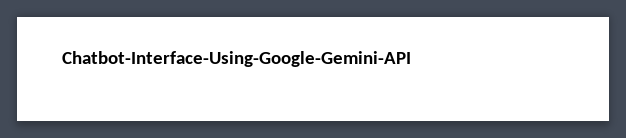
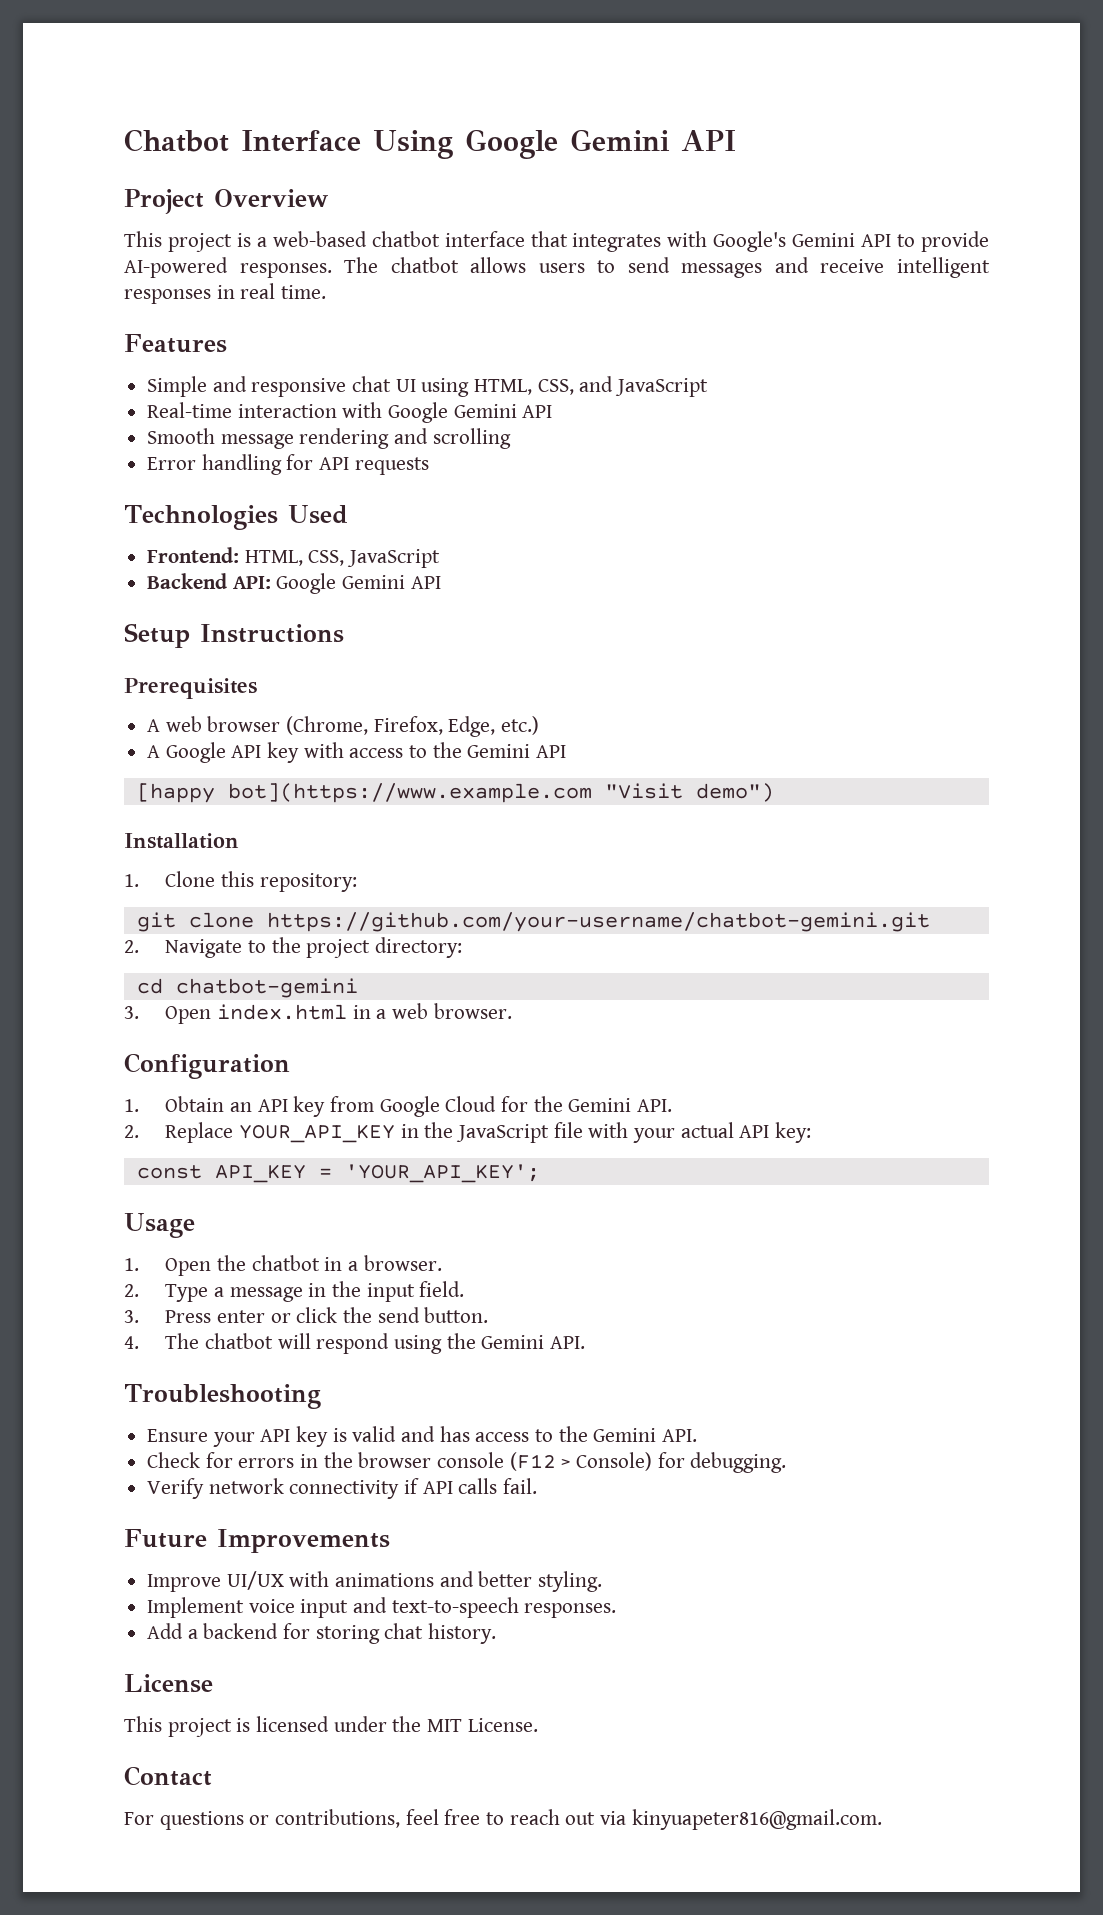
[62,51,411,67] Chatbot-Interface-Using-Google-Gemini-API -> [124,129,736,159] [124,189,328,214] [124,231,990,252] [124,257,990,278] [124,283,327,304] [124,334,227,353] [147,376,709,397] [147,402,553,423] [147,428,511,449] [147,454,429,475] [124,505,348,530] [147,547,441,568] [147,573,441,594] [124,623,344,648] [124,678,257,699] [147,716,540,737] [147,742,567,763] [136,783,774,803] [124,833,239,849] [124,871,357,892] [136,912,930,932] [124,937,462,958] [136,978,358,998] [124,1003,512,1024] [124,1053,290,1079] [124,1096,672,1117] [124,1122,811,1143] [136,1164,540,1183] [124,1213,195,1238] [124,1255,442,1276] [124,1281,465,1302] [124,1307,489,1323] [124,1333,585,1354] [124,1384,321,1409] [147,1426,698,1447] [147,1452,787,1473] [147,1478,538,1499] [124,1529,390,1553] [147,1571,603,1592] [147,1597,617,1618] [147,1623,497,1644] [124,1674,213,1693] [124,1716,538,1737] [124,1766,212,1786] [124,1809,882,1830] Chatbot Interface Using Google Gemini API // Project Overview // This project is a web-based chatbot interface that integrates with Google's Gemini API to provide AI-powered responses. The chatbot allows users to send messages and receive intelligent responses in real time. // Features // Simple and responsive chat UI using HTML, CSS, and JavaScript // Real-time interaction with Google Gemini API // Smooth message rendering and scrolling // Error handling for API requests // Technologies Used // Frontend: HTML, CSS, JavaScript // Backend API: Google Gemini API // Setup Instructions // Prerequisites // A web browser (Chrome, Firefox, Edge, etc.) // A Google API key with access to the Gemini API // [happy bot](https://www.example.com "Visit demo") // Installation // 1. Clone this repository: // git clone https://github.com/your-username/chatbot-gemini.git // 2. Navigate to the project directory: // cd chatbot-gemini // 3. Open index.html in a web browser. // Configuration // 1. Obtain an API key from Google Cloud for the Gemini API. // 2. Replace YOUR_API_KEY in the JavaScript file with your actual API key: // const API_KEY = 'YOUR_API_KEY'; // Usage // 1. Open the chatbot in a browser. // 2. Type a message in the input field. // 3. Press enter or click the send button. // 4. The chatbot will respond using the Gemini API. // Troubleshooting // Ensure your API key is valid and has access to the Gemini API. // Check for errors in the browser console (F12 > Console) for debugging. // Verify network connectivity if API calls fail. // Future Improvements // Improve UI/UX with animations and better styling. // Implement voice input and text-to-speech responses. // Add a backend for storing chat history. // License // This project is licensed under the MIT License. // Contact // For questions or contributions, feel free to reach out via kinyuapeter816@gmail.com.

